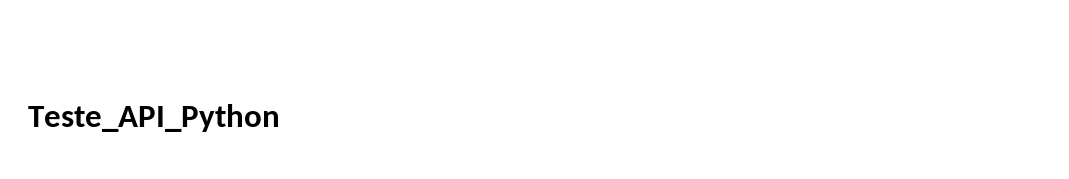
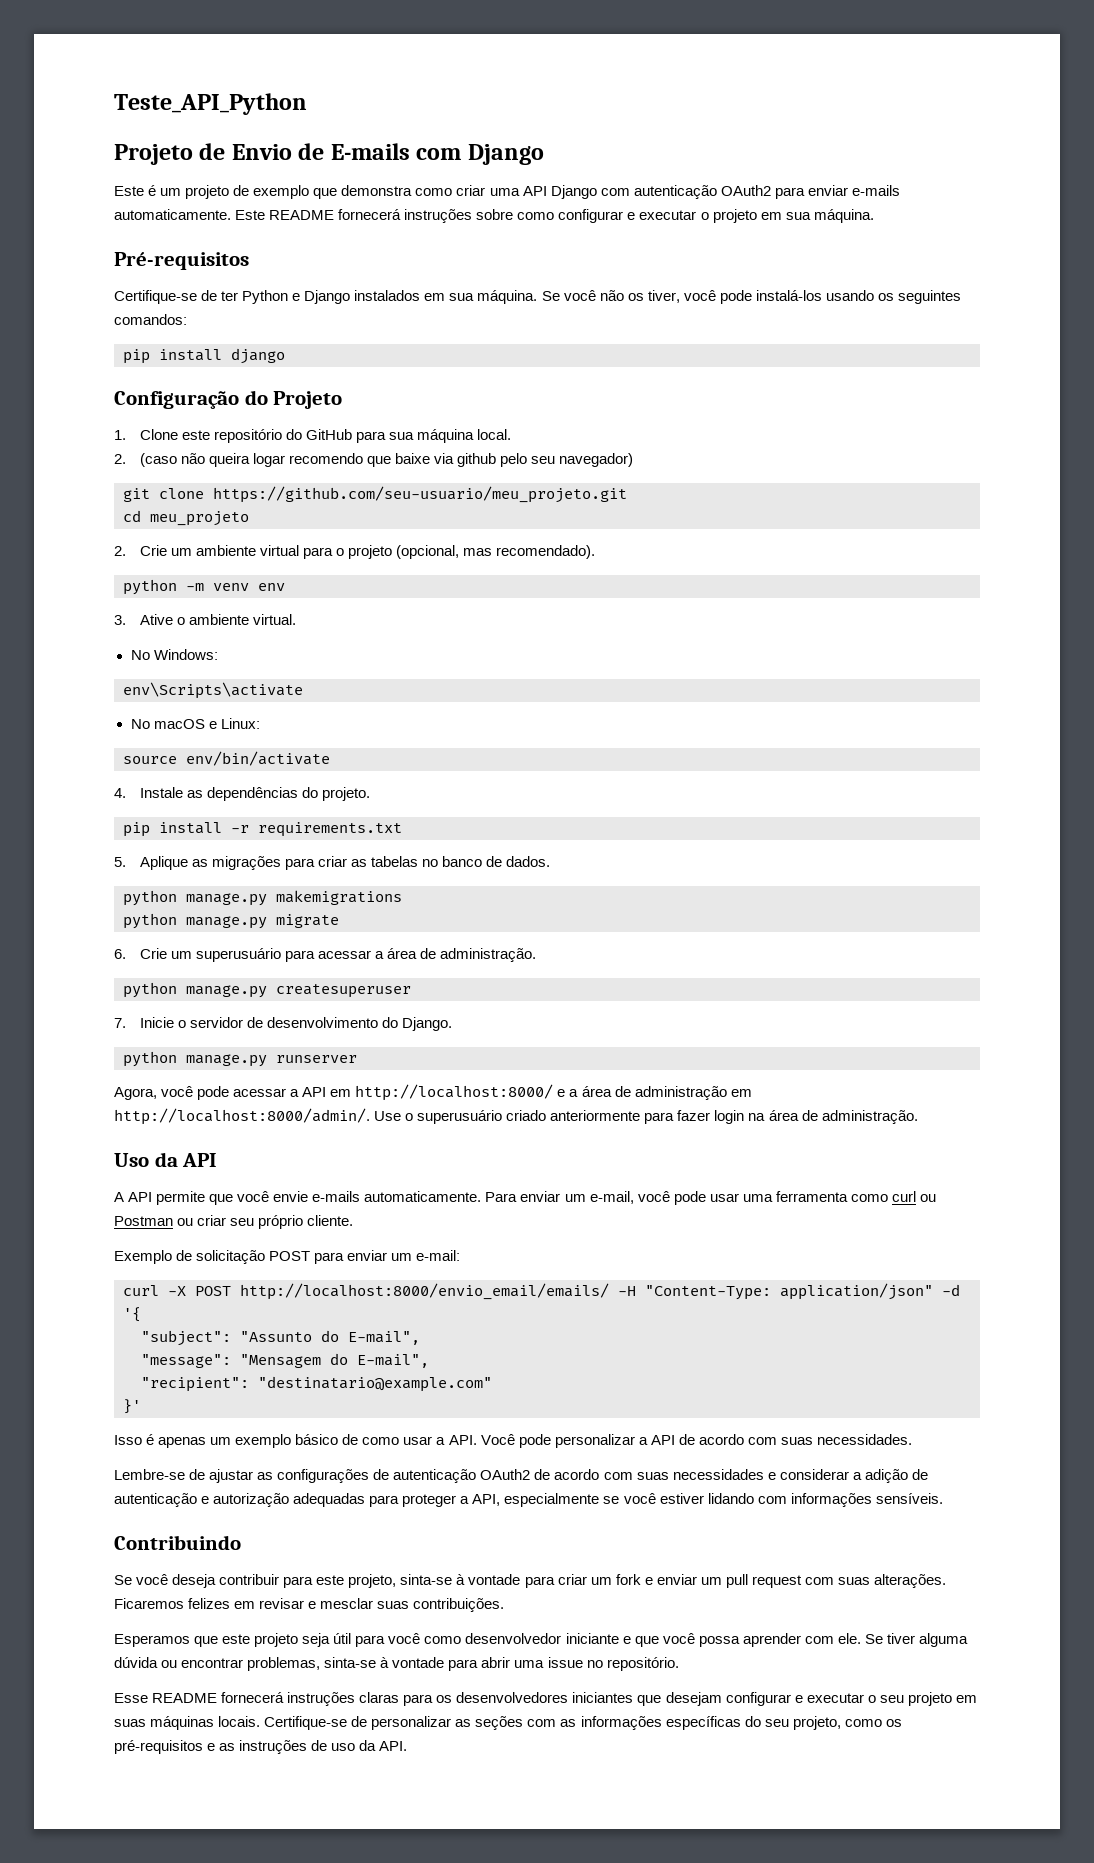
(280, 118) none -> [114,143,544,165] [114,185,900,199] [114,209,874,223] [114,252,249,270] [114,290,961,304] [114,314,187,325] [123,348,285,364] [114,390,343,409] [114,429,512,443] [114,453,634,467] [123,486,627,503] [123,510,249,526] [114,545,596,559] [123,579,285,595] [114,614,296,625] [130,649,218,660] [123,682,303,699] [130,718,260,729] [123,751,330,766] [114,787,370,801] [123,822,402,837] [114,856,551,870] [123,890,402,906] [123,913,339,929] [114,948,537,962] [123,982,411,998] [114,1017,453,1031] [123,1051,357,1067] [114,1084,752,1101] [114,1108,918,1125] [114,1152,218,1167] [114,1191,936,1205] [114,1215,354,1229] [114,1250,461,1264] [123,1283,960,1300] [123,1307,141,1322] [141,1330,420,1346] [141,1353,429,1368] [141,1376,492,1392] [123,1399,141,1414] [114,1434,912,1448] [114,1469,928,1483] [114,1493,943,1507] [114,1535,241,1550] [114,1574,947,1588] [114,1598,505,1612] [114,1633,968,1647] [114,1657,679,1671] [114,1692,977,1706] [114,1716,902,1730] [114,1740,408,1754] // Projeto de Envio de E-mails com Django // Este é um projeto de exemplo que demonstra como criar uma API Django com autenticação OAuth2 para enviar e-mails automaticamente. Este README fornecerá instruções sobre como configurar e executar o projeto em sua máquina. // Pré-requisitos // Certifique-se de ter Python e Django instalados em sua máquina. Se você não os tiver, você pode instalá-los usando os seguintes comandos: // pip install django // Configuração do Projeto // 1. Clone este repositório do GitHub para sua máquina local. // 2. (caso não queira logar recomendo que baixe via github pelo seu navegador) // git clone https://github.com/seu-usuario/meu_projeto.git // cd meu_projeto // 2. Crie um ambiente virtual para o projeto (opcional, mas recomendado). // python -m venv env // 3. Ative o ambiente virtual. // No Windows: // env\Scripts\activate // No macOS e Linux: // source env/bin/activate // 4. Instale as dependências do projeto. // pip install -r requirements.txt // 5. Aplique as migrações para criar as tabelas no banco de dados. // python manage.py makemigrations // python manage.py migrate // 6. Crie um superusuário para acessar a área de administração. // python manage.py createsuperuser // 7. Inicie o servidor de desenvolvimento do Django. // python manage.py runserver // Agora, você pode acessar a API em http://localhost:8000/ e a área de administração em http://localhost:8000/admin/. Use o superusuário criado anteriormente para fazer login na área de administração. // Uso da API // A API permite que você envie e-mails automaticamente. Para enviar um e-mail, você pode usar uma ferramenta como curl ou Postman ou criar seu próprio cliente. // Exemplo de solicitação POST para enviar um e-mail: // curl -X POST http://localhost:8000/envio_email/emails/ -H "Content-Type: application/json" -d '{ // "subject": "Assunto do E-mail", // "message": "Mensagem do E-mail", // "recipient": "destinatario@example.com" // }' // Isso é apenas um exemplo básico de como usar a API. Você pode personalizar a API de acordo com suas necessidades. // Lembre-se de ajustar as configurações de autenticação OAuth2 de acordo com suas necessidades e considerar a adição de autenticação e autorização adequadas para proteger a API, especialmente se você estiver lidando com informações sensíveis. // Contribuindo // Se você deseja contribuir para este projeto, sinta-se à vontade para criar um fork e enviar um pull request com suas alterações. Ficaremos felizes em revisar e mesclar suas contribuições. // Esperamos que este projeto seja útil para você como desenvolvedor iniciante e que você possa aprender com ele. Se tiver alguma dúvida ou encontrar problemas, sinta-se à vontade para abrir uma issue no repositório. // Esse README fornecerá instruções claras para os desenvolvedores iniciantes que desejam configurar e executar o seu projeto em suas máquinas locais. Certifique-se de personalizar as seções com as informações específicas do seu projeto, como os pré-requisitos e as instruções de uso da API.

